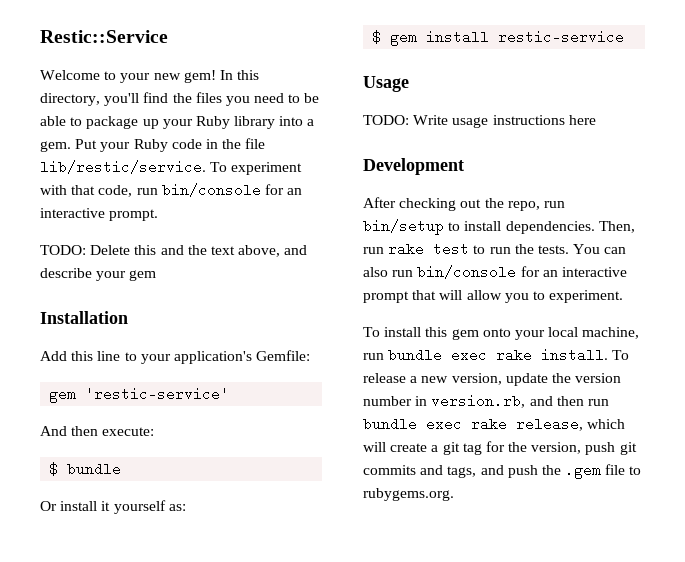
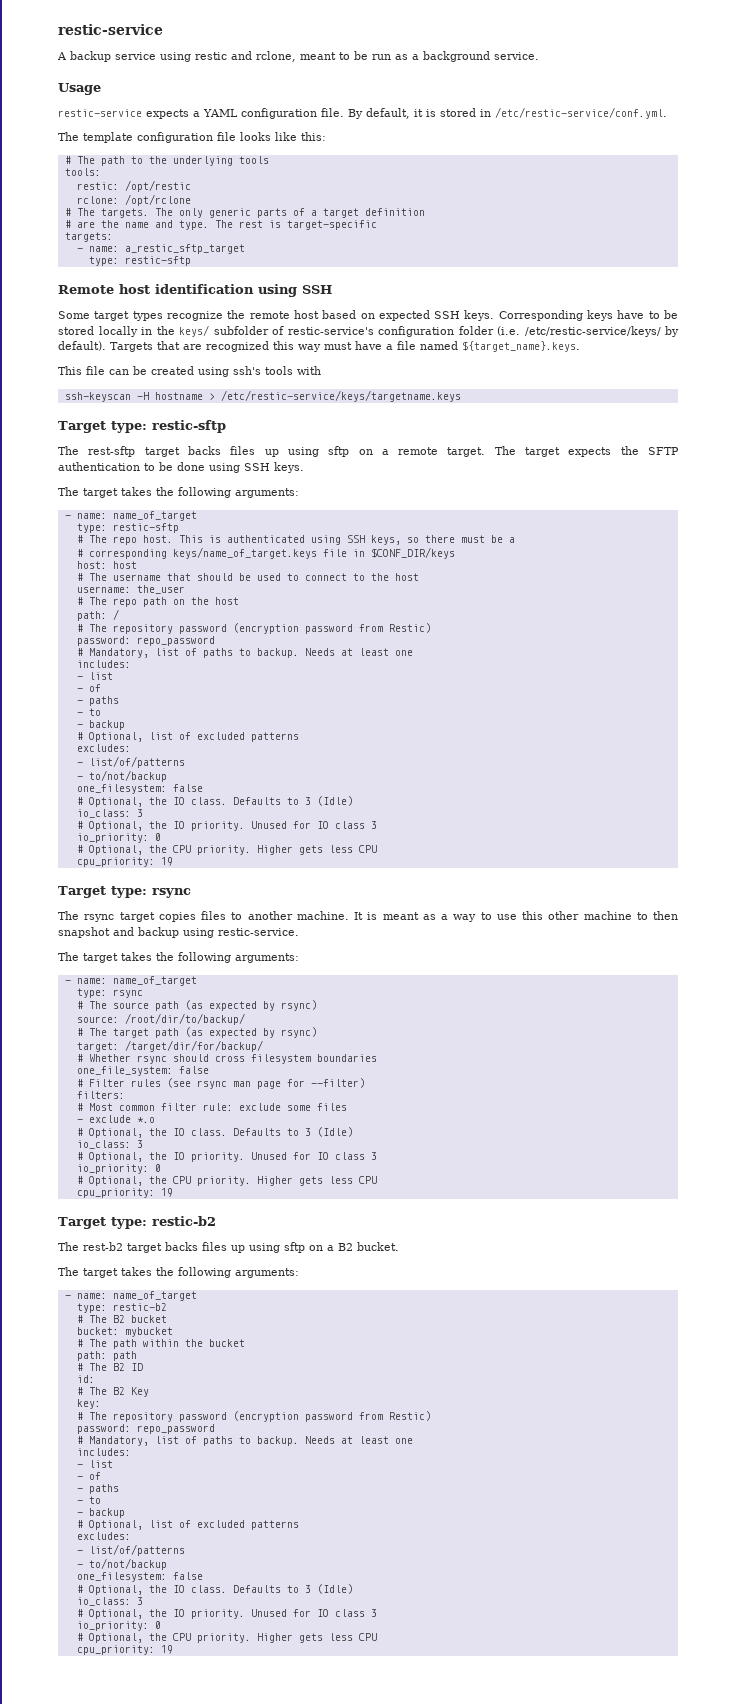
[40,30,168,43] [40,70,260,83] [40,92,320,106] [40,116,315,129] [40,138,266,152] [40,160,303,175] [40,183,303,197] [40,208,159,221] [40,245,308,257] [40,268,157,281] [40,311,128,324] [40,350,311,364] [49,387,230,403] [40,426,155,436] [49,462,122,476] [40,500,186,514] [372,30,625,46] [363,76,409,92] [363,115,596,128] [363,158,464,175] [363,197,565,211] [363,219,635,235] [363,242,627,256] [363,265,627,279] [363,290,624,303] [363,327,640,340] [363,348,630,362] [363,373,622,386] [363,394,609,408] [363,417,626,431] [363,441,637,455] [363,463,642,479] [363,488,454,501] Restic::Service // Welcome to your new gem! In this directory, you'll find the files you need to be able to package up your Ruby library into a gem. Put your Ruby code in the file lib/restic/service. To experiment with that code, run bin/console for an interactive prompt. // TODO: Delete this and the text above, and describe your gem // Installation // Add this line to your application's Gemfile: // gem 'restic-service' // And then execute: // $ bundle // Or install it yourself as: // $ gem install restic-service // Usage // TODO: Write usage instructions here // Development // After checking out the repo, run bin/setup to install dependencies. Then, run rake test to run the tests. You can also run bin/console for an interactive prompt that will allow you to experiment. // To install this gem onto your local machine, run bundle exec rake install. To release a new version, update the version number in version.rb, and then run bundle exec rake release, which will create a git tag for the version, push git commits and tags, and push the .gem file to rubygems.org. -> [58,24,163,35] [57,51,539,62] [58,83,101,95] [58,107,667,119] [58,132,326,143] [64,156,269,166] [64,168,101,176] [76,180,191,192] [76,194,191,206] [64,208,425,218] [64,220,377,230] [64,232,113,242] [76,244,245,254] [88,256,191,266] [58,284,332,297] [58,310,678,321] [58,325,679,337] [58,341,580,352] [58,366,321,377] [64,390,461,402] [58,420,226,433] [58,446,679,457] [58,462,304,473] [58,487,299,498] [64,511,197,521] [76,523,179,533] [76,535,515,545] [76,547,455,559] [76,561,137,569] [76,573,419,581] [76,585,185,594] [76,597,239,607] [76,609,119,621] [76,623,431,634] [76,636,215,646] [76,648,413,658] [76,660,131,668] [76,672,113,680] [76,684,101,692] [76,696,119,706] [76,708,101,716] [76,720,125,730] [76,732,299,742] [76,744,131,752] [76,756,185,768] [76,770,167,782] [76,784,203,794] [76,796,353,807] [76,809,143,818] [76,821,377,831] [76,833,161,843] [76,845,377,855] [76,857,173,867] [58,886,191,898] [58,911,678,922] [58,927,299,938] [58,952,299,963] [64,976,197,986] [76,988,143,998] [76,1000,317,1011] [76,1013,245,1025] [76,1027,317,1038] [76,1040,263,1052] [76,1054,377,1064] [76,1066,209,1076] [76,1078,365,1089] [76,1091,125,1099] [76,1103,347,1111] [76,1115,155,1123] [76,1127,353,1138] [76,1140,143,1149] [76,1152,377,1162] [76,1164,161,1174] [76,1176,377,1186] [76,1188,173,1198] [58,1216,216,1229] [58,1242,399,1253] [58,1267,299,1278] [64,1291,197,1301] [76,1303,167,1313] [76,1315,167,1323] [76,1327,173,1337] [76,1339,245,1349] [76,1351,137,1361] [76,1363,143,1371] [76,1375,95,1383] [76,1387,149,1397] [76,1399,101,1409] [76,1411,431,1422] [76,1424,215,1434] [76,1436,413,1446] [76,1448,131,1456] [76,1460,113,1468] [76,1472,101,1480] [76,1484,119,1494] [76,1496,101,1504] [76,1508,125,1518] [76,1520,299,1530] [76,1532,131,1540] [76,1544,185,1556] [76,1558,167,1570] [76,1572,203,1582] [76,1584,353,1595] [76,1597,143,1606] [76,1609,377,1619] [76,1621,161,1631] [76,1633,377,1643] [76,1645,173,1655] restic-service // A backup service using restic and rclone, meant to be run as a background service. // Usage // restic-service expects a YAML configuration file. By default, it is stored in /etc/restic-service/conf.yml. // The template configuration file looks like this: // # The path to the underlying tools // tools: // restic: /opt/restic // rclone: /opt/rclone // # The targets. The only generic parts of a target definition // # are the name and type. The rest is target-specific // targets: // - name: a_restic_sftp_target // type: restic-sftp // Remote host identification using SSH // Some target types recognize the remote host based on expected SSH keys. Corresponding keys have to be stored locally in the keys/ subfolder of restic-service's configuration folder (i.e. /etc/restic-service/keys/ by default). Targets that are recognized this way must have a file named ${target_name}.keys. // This file can be created using ssh's tools with // ssh-keyscan -H hostname > /etc/restic-service/keys/targetname.keys // Target type: restic-sftp // The rest-sftp target backs files up using sftp on a remote target. The target expects the SFTP authentication to be done using SSH keys. // The target takes the following arguments: // - name: name_of_target // type: restic-sftp // # The repo host. This is authenticated using SSH keys, so there must be a // # corresponding keys/name_of_target.keys file in $CONF_DIR/keys // host: host // # The username that should be used to connect to the host // username: the_user // # The repo path on the host // path: / // # The repository password (encryption password from Restic) // password: repo_password // # Mandatory, list of paths to backup. Needs at least one // includes: // - list // - of // - paths // - to // - backup // # Optional, list of excluded patterns // excludes: // - list/of/patterns // - to/not/backup // one_filesystem: false // # Optional, the IO class. Defaults to 3 (Idle) // io_class: 3 // # Optional, the IO priority. Unused for IO class 3 // io_priority: 0 // # Optional, the CPU priority. Higher gets less CPU // cpu_priority: 19 // Target type: rsync // The rsync target copies files to another machine. It is meant as a way to use this other machine to then snapshot and backup using restic-service. // The target takes the following arguments: // - name: name_of_target // type: rsync // # The source path (as expected by rsync) // source: /root/dir/to/backup/ // # The target path (as expected by rsync) // target: /target/dir/for/backup/ // # Whether rsync should cross filesystem boundaries // one_file_system: false // # Filter rules (see rsync man page for --filter) // filters: // # Most common filter rule: exclude some files // - exclude *.o // # Optional, the IO class. Defaults to 3 (Idle) // io_class: 3 // # Optional, the IO priority. Unused for IO class 3 // io_priority: 0 // # Optional, the CPU priority. Higher gets less CPU // cpu_priority: 19 // Target type: restic-b2 // The rest-b2 target backs files up using sftp on a B2 bucket. // The target takes the following arguments: // - name: name_of_target // type: restic-b2 // # The B2 bucket // bucket: mybucket // # The path within the bucket // path: path // # The B2 ID // id: // # The B2 Key // key: // # The repository password (encryption password from Restic) // password: repo_password // # Mandatory, list of paths to backup. Needs at least one // includes: // - list // - of // - paths // - to // - backup // # Optional, list of excluded patterns // excludes: // - list/of/patterns // - to/not/backup // one_filesystem: false // # Optional, the IO class. Defaults to 3 (Idle) // io_class: 3 // # Optional, the IO priority. Unused for IO class 3 // io_priority: 0 // # Optional, the CPU priority. Higher gets less CPU // cpu_priority: 19

